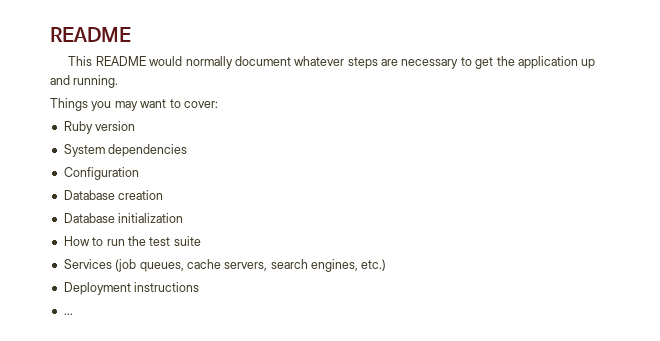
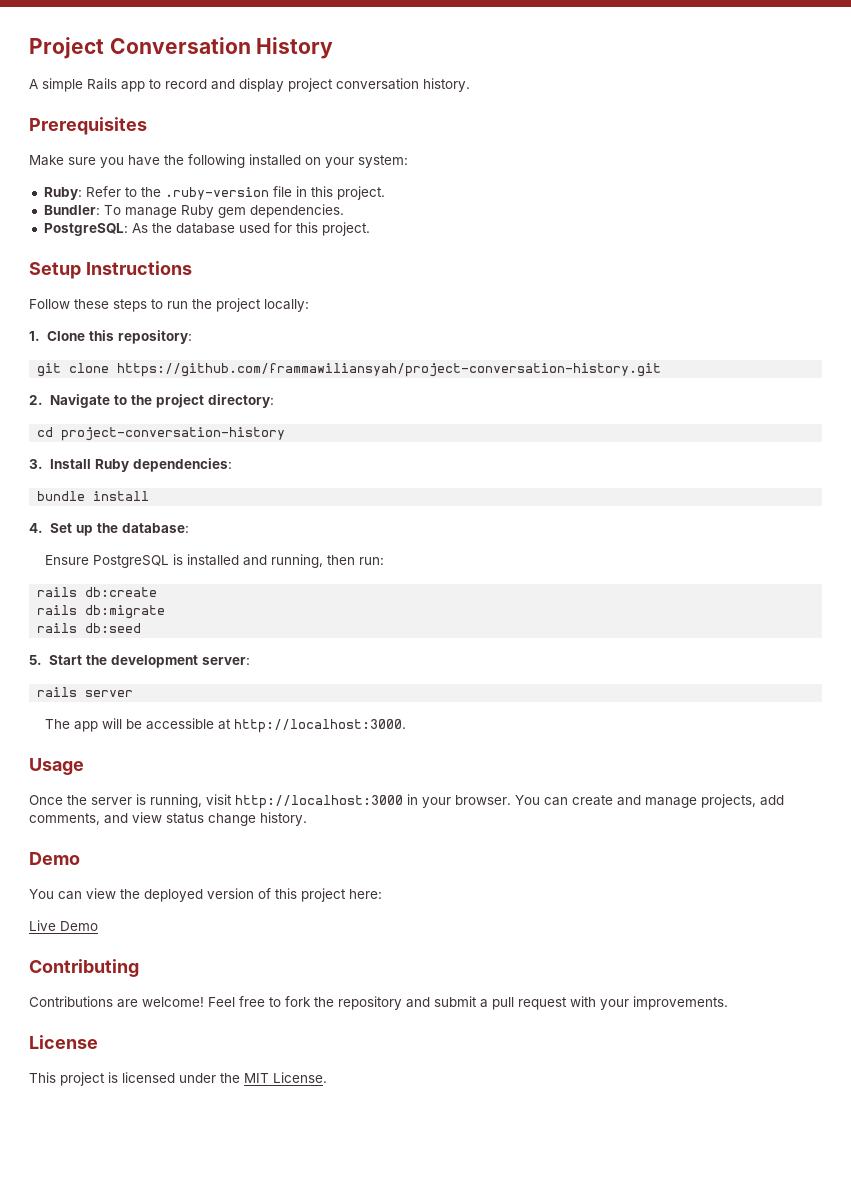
[50,27,131,42] [68,56,596,69] [50,75,119,88] [50,98,218,111] [63,121,136,134] [63,144,188,157] [63,167,139,180] [63,190,164,200] [63,213,184,223] [63,236,201,246] [63,259,387,272] [63,282,200,295] [63,313,73,315] README // This README would normally document whatever steps are necessary to get the application up and running. // Things you may want to cover: // Ruby version // System dependencies // Configuration // Database creation // Database initialization // How to run the test suite // Services (job queues, cache servers, search engines, etc.) // Deployment instructions // ... -> [29,37,334,59] [29,78,470,92] [29,117,147,135] [29,154,408,168] [43,186,385,200] [43,204,344,218] [43,222,370,236] [29,261,192,279] [29,298,309,312] [29,330,192,344] [37,363,662,377] [29,394,274,408] [37,427,286,441] [29,458,232,472] [37,491,150,501] [29,523,189,536] [44,554,384,568] [37,587,158,597] [37,605,166,619] [37,623,142,633] [29,655,250,668] [37,687,134,697] [44,718,406,733] [29,758,84,775] [29,794,784,809] [29,812,307,826] [29,852,80,865] [29,888,382,902] [29,920,98,931] [29,959,139,977] [29,996,728,1010] [29,1035,98,1049] [29,1072,327,1086] Project Conversation History // A simple Rails app to record and display project conversation history. // Prerequisites // Make sure you have the following installed on your system: // Ruby: Refer to the .ruby-version file in this project. // Bundler: To manage Ruby gem dependencies. // PostgreSQL: As the database used for this project. // Setup Instructions // Follow these steps to run the project locally: // 1. Clone this repository: // git clone https://github.com/frammawiliansyah/project-conversation-history.git // 2. Navigate to the project directory: // cd project-conversation-history // 3. Install Ruby dependencies: // bundle install // 4. Set up the database: // Ensure PostgreSQL is installed and running, then run: // rails db:create // rails db:migrate // rails db:seed // 5. Start the development server: // rails server // The app will be accessible at http://localhost:3000. // Usage // Once the server is running, visit http://localhost:3000 in your browser. You can create and manage projects, add comments, and view status change history. // Demo // You can view the deployed version of this project here: // Live Demo // Contributing // Contributions are welcome! Feel free to fork the repository and submit a pull request with your improvements. // License // This project is licensed under the MIT License.

